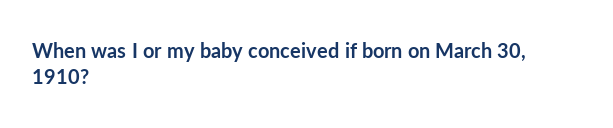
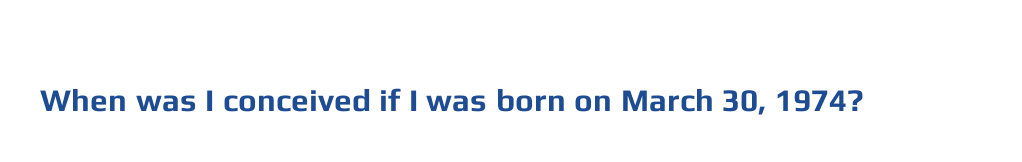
[143,42,358,62] or my baby conceived if -> [222,88,488,112] conceived if I was
[32,69,89,84] 1910? -> [774,90,864,112] 1974?

